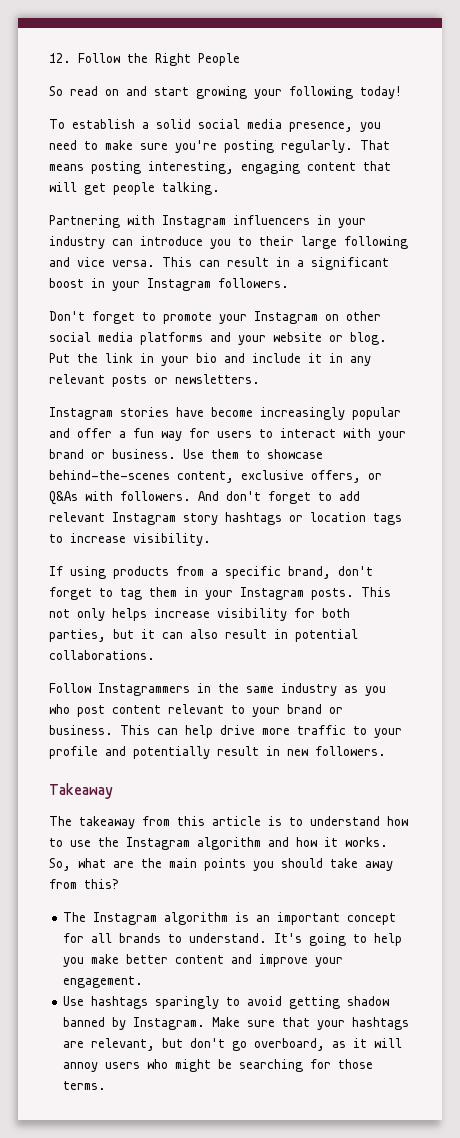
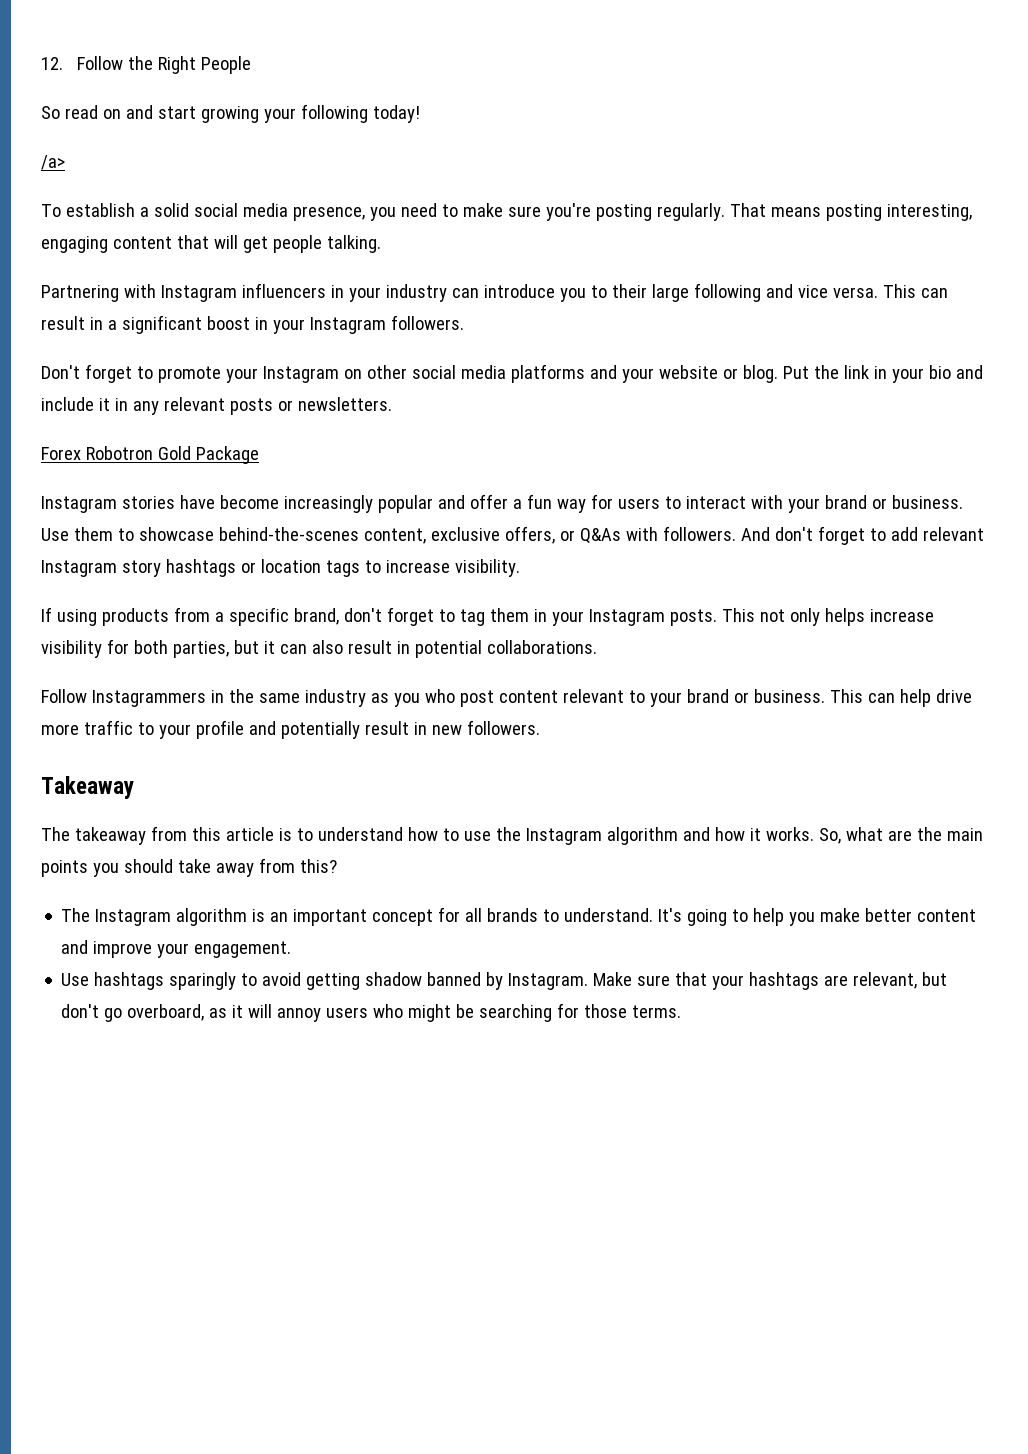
(402, 92) none -> [41,155,65,170] // /a>
(260, 379) none -> [41,446,259,464] // Forex Robotron Gold Package

